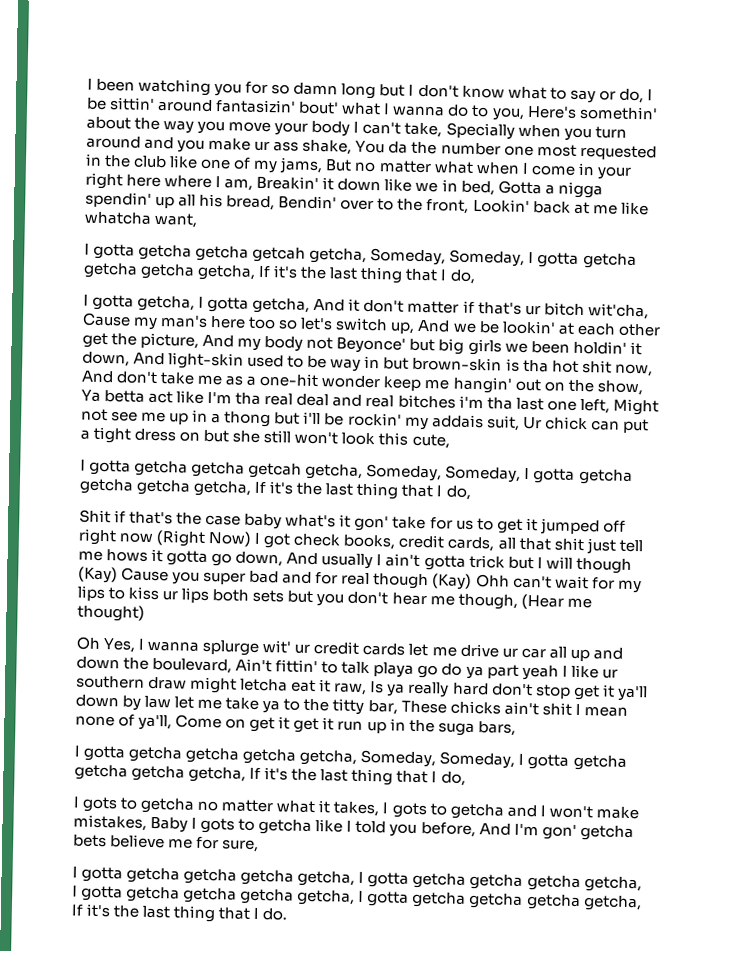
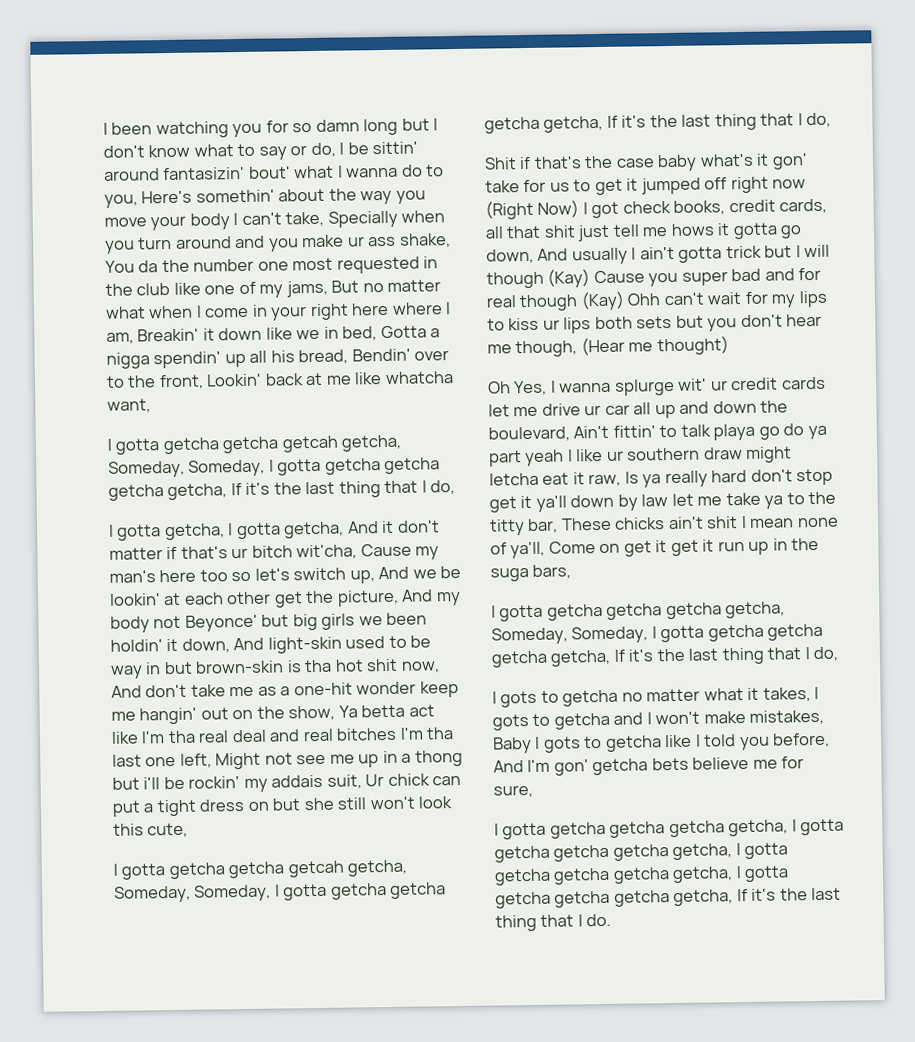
[458,395,484,409] i'm -> [399,727,424,740] I'm

